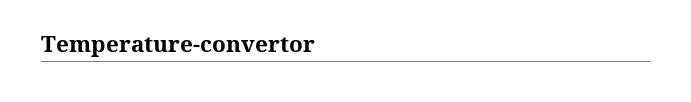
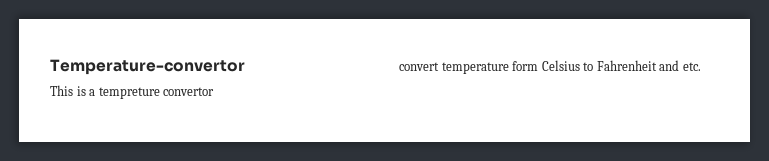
(315, 46) none -> [50,85,215,99] [399,60,701,74] // This is a tempreture convertor // convert temperature form Celsius to Fahrenheit and etc.

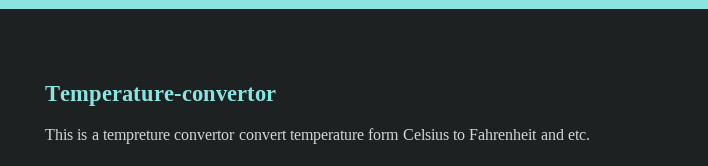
(215, 91) // -> (236, 135) none

